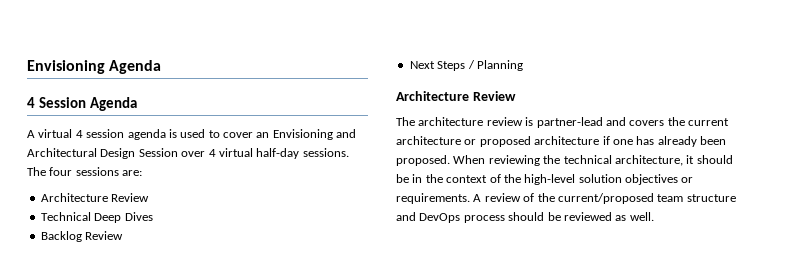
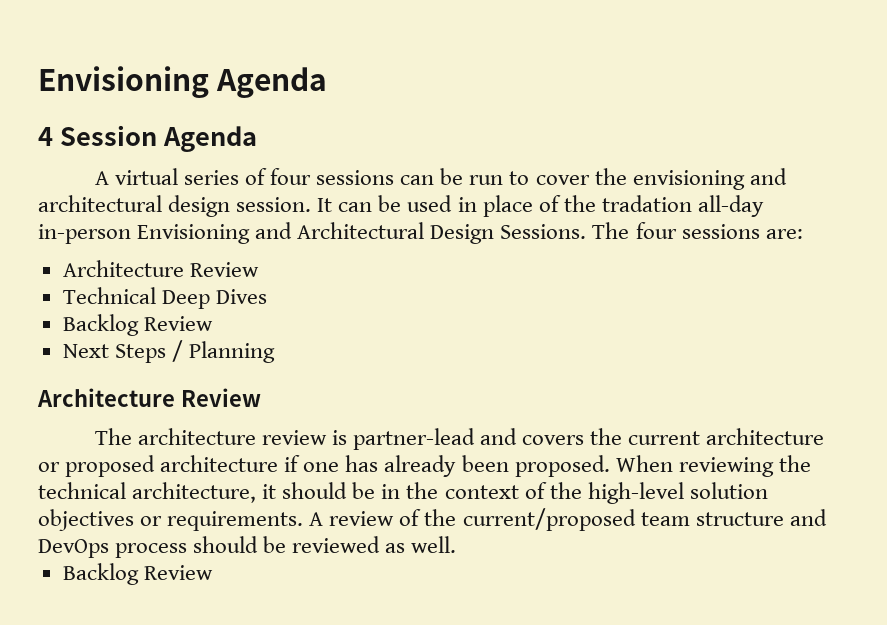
[75,129,357,140] [27,148,349,159] 4 session agenda is used to cover an Envisioning and Architectural Design Session over 4 virtual half-day sessions. -> [183,168,787,190] [38,195,764,217] [38,222,587,244] series of four sessions can be run to cover the envisioning and architectural design session. It can be used in place of the tradation all-day in-person Envisioning and Architectural Design Sessions.
(654, 216) none -> [62,563,213,585] // Backlog Review

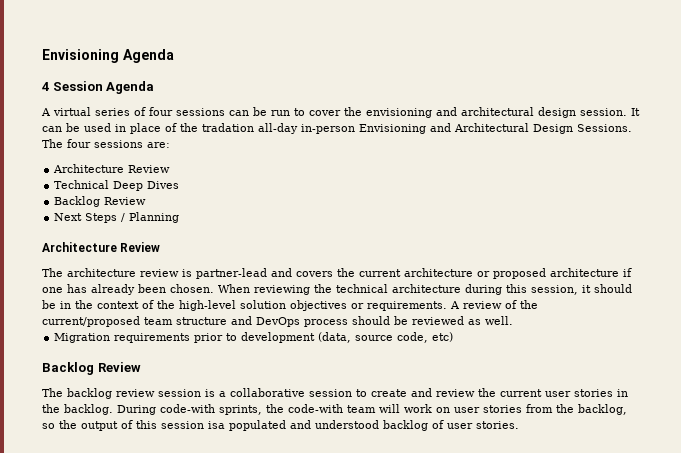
[514,455,610,477] proposed. -> [170,284,214,293] chosen.
[132,482,257,503] architecture, -> [392,284,578,295] architecture during this session,
[62,563,213,585] Backlog Review -> [54,332,454,343] [42,362,141,375] [42,388,628,399] [42,404,627,415] [42,420,519,431] Migration requirements prior to development (data, source code, etc) // Backlog Review // The backlog review session is a collaborative session to create and review the current user stories in the backlog. During code-with sprints, the code-with team will work on user stories from the backlog, so the output of this session isa populated and understood backlog of user stories.

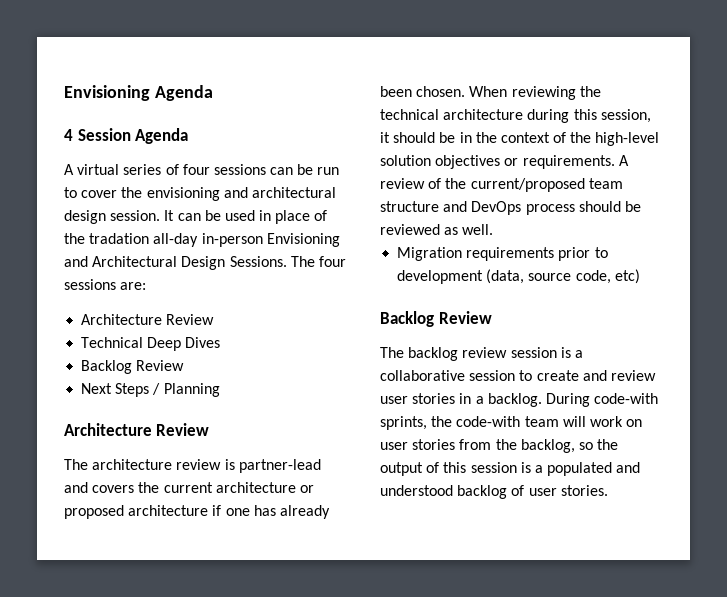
[478,388,542,397] the current -> (656, 375) none
[42,404,60,413] the -> [475,396,484,404] a
[208,421,225,429] isa -> [520,462,543,473] is a

